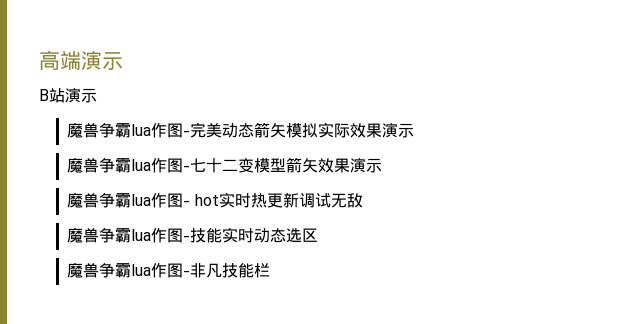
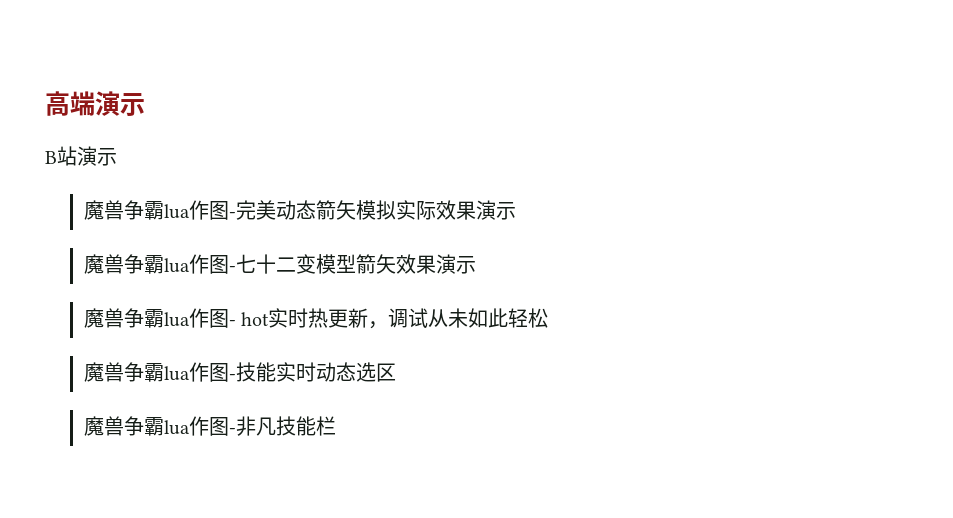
[298,193,363,208] 调试无敌 -> [368,308,549,329] ，调试从未如此轻松

